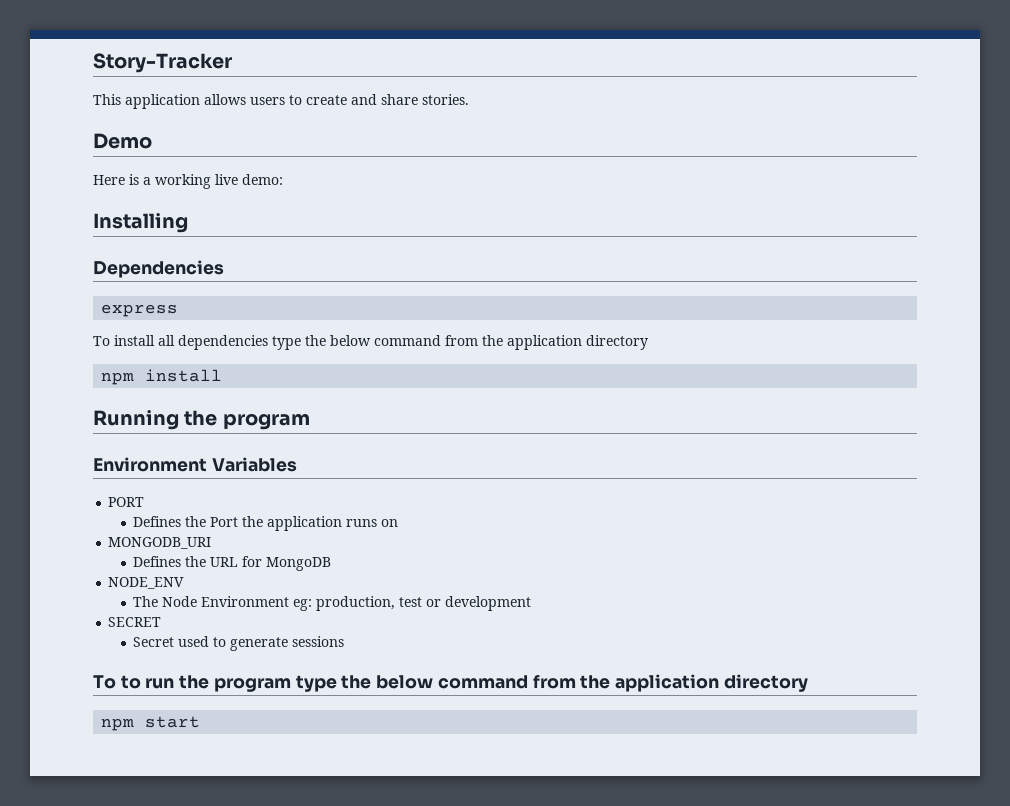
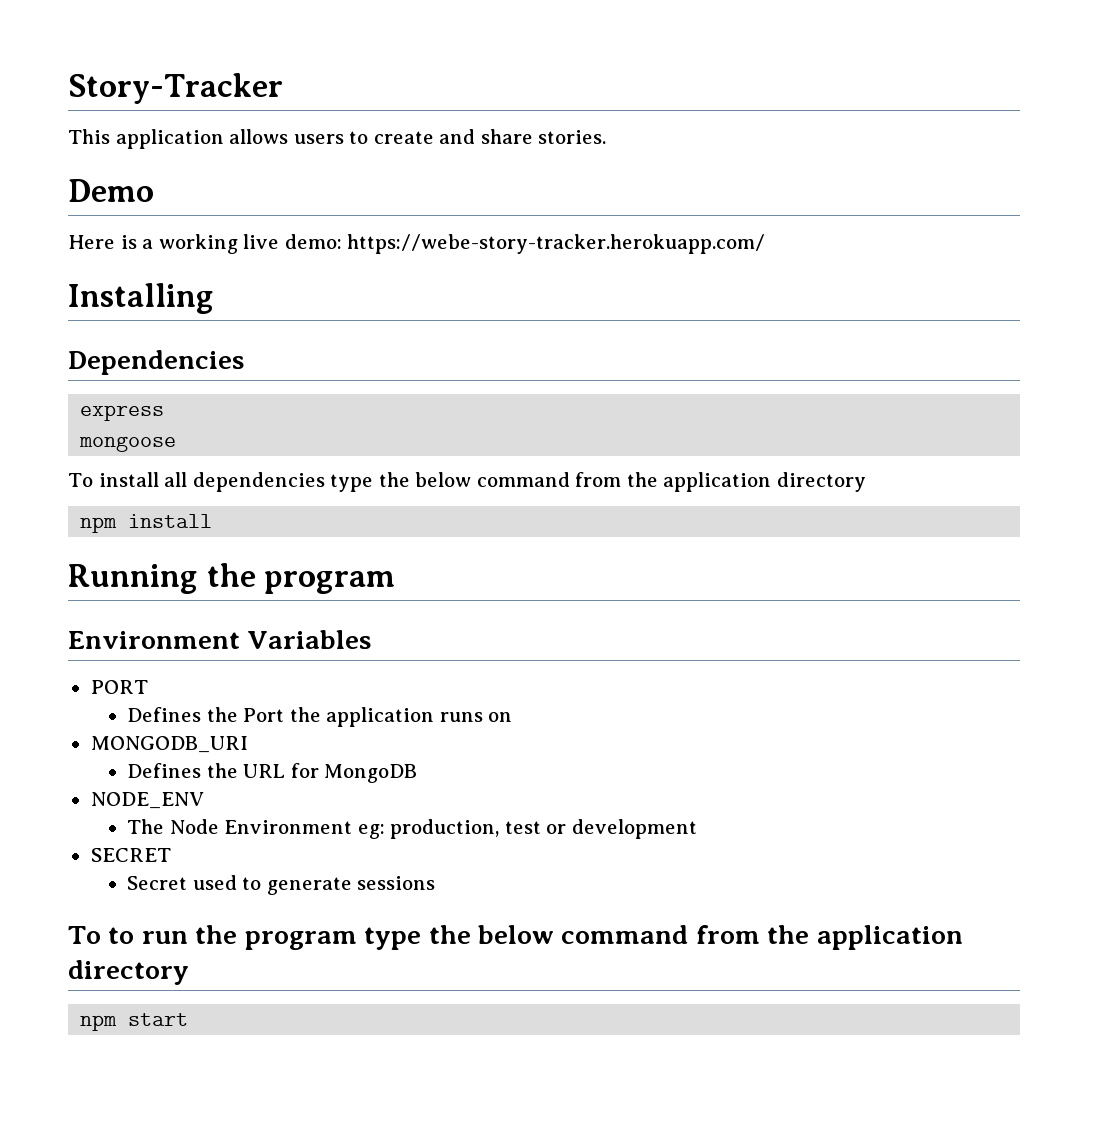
(283, 179) none -> [347,234,766,254] https://webe-story-tracker.herokuapp.com/
(179, 310) none -> [79,436,177,452] // mongoose

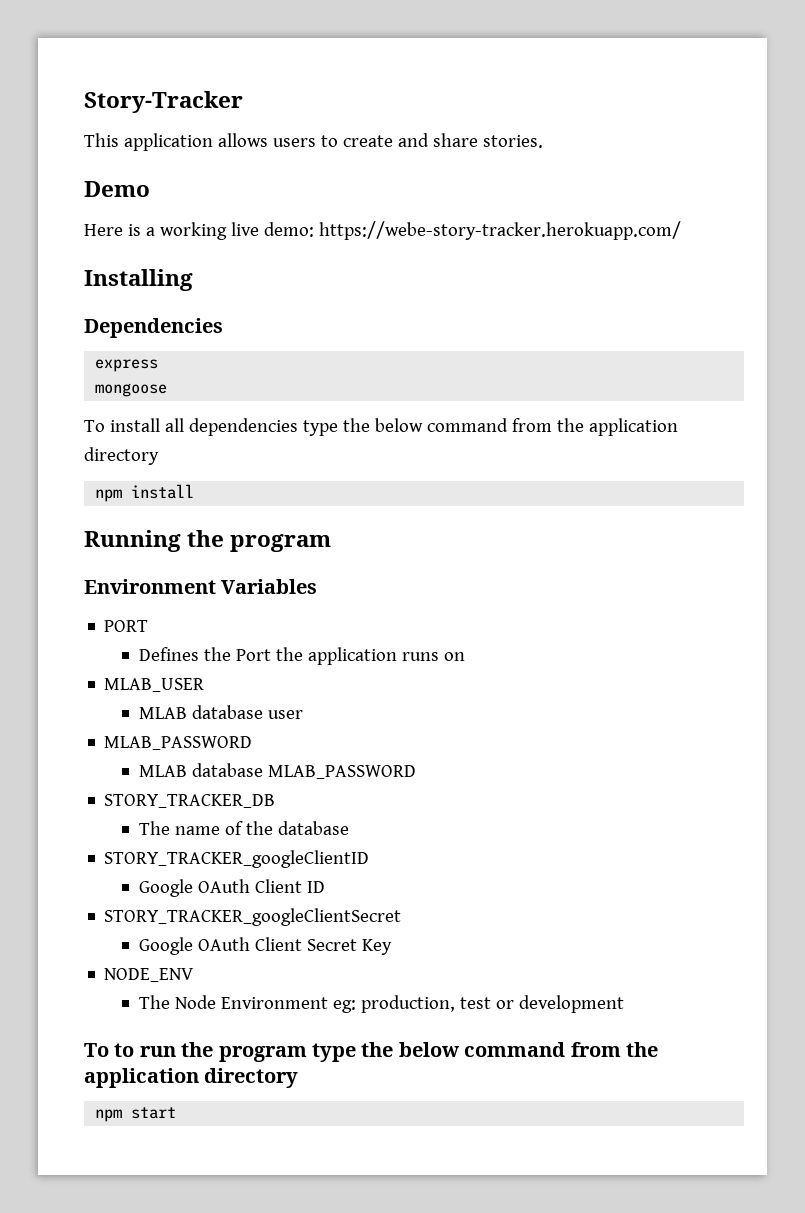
[90,736,248,753] [127,763,418,783] MONGODB_URI // Defines the URL for MongoDB -> [104,678,205,692] [138,705,303,719] [104,736,253,750] [138,763,416,779] [104,794,276,808] [138,821,349,835] [104,850,370,868] [138,879,325,897] [104,908,402,926] [138,937,392,955] MLAB_USER // MLAB database user // MLAB_PASSWORD // MLAB database MLAB_PASSWORD // STORY_TRACKER_DB // The name of the database // STORY_TRACKER_googleClientID // Google OAuth Client ID // STORY_TRACKER_googleClientSecret // Google OAuth Client Secret Key
[90,848,171,862] [127,875,436,895] // SECRET // Secret used to generate sessions -> (624, 1004) none

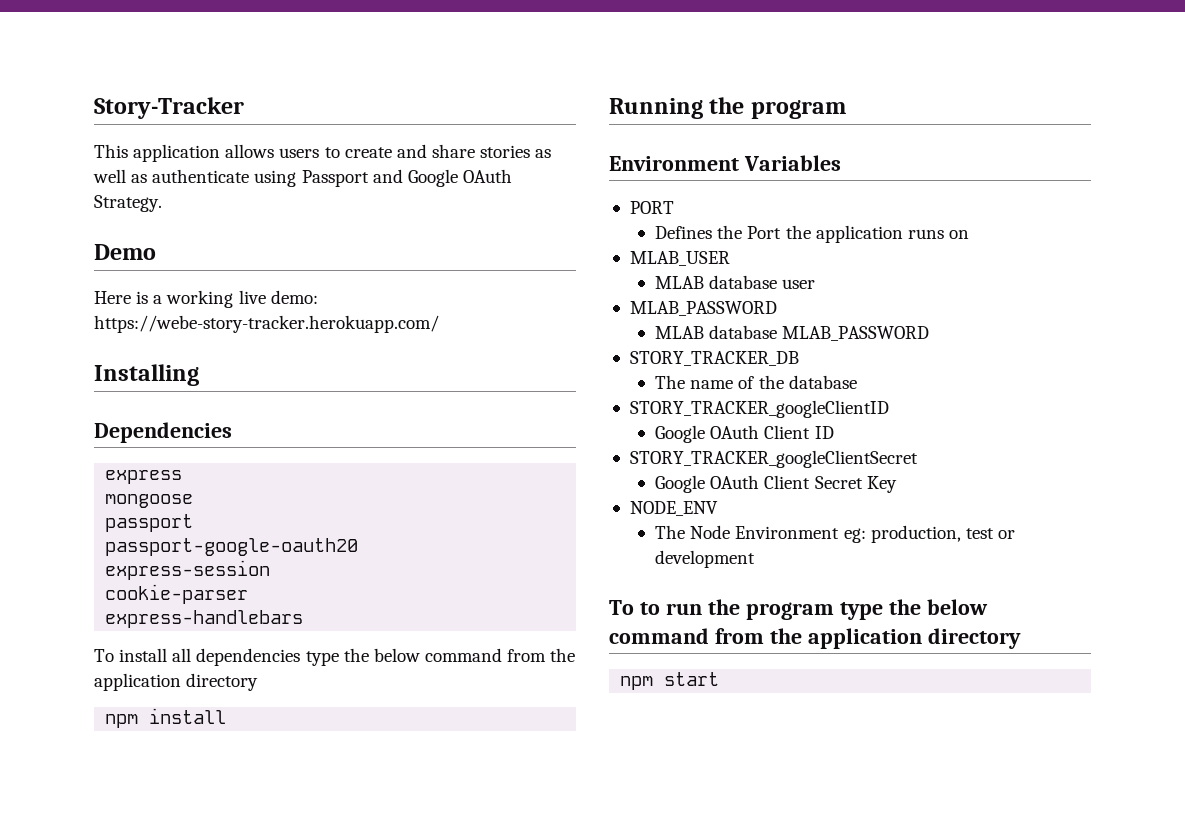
[482,135,543,148] stories. -> [480,145,552,158] [93,169,512,187] [94,195,162,212] stories as well as authenticate using Passport and Google OAuth Strategy.
(168, 390) none -> [105,514,194,532] [105,538,359,556] [105,560,271,580] [105,584,249,604] [105,610,304,628] // passport // passport-google-oauth20 // express-session // cookie-parser // express-handlebars

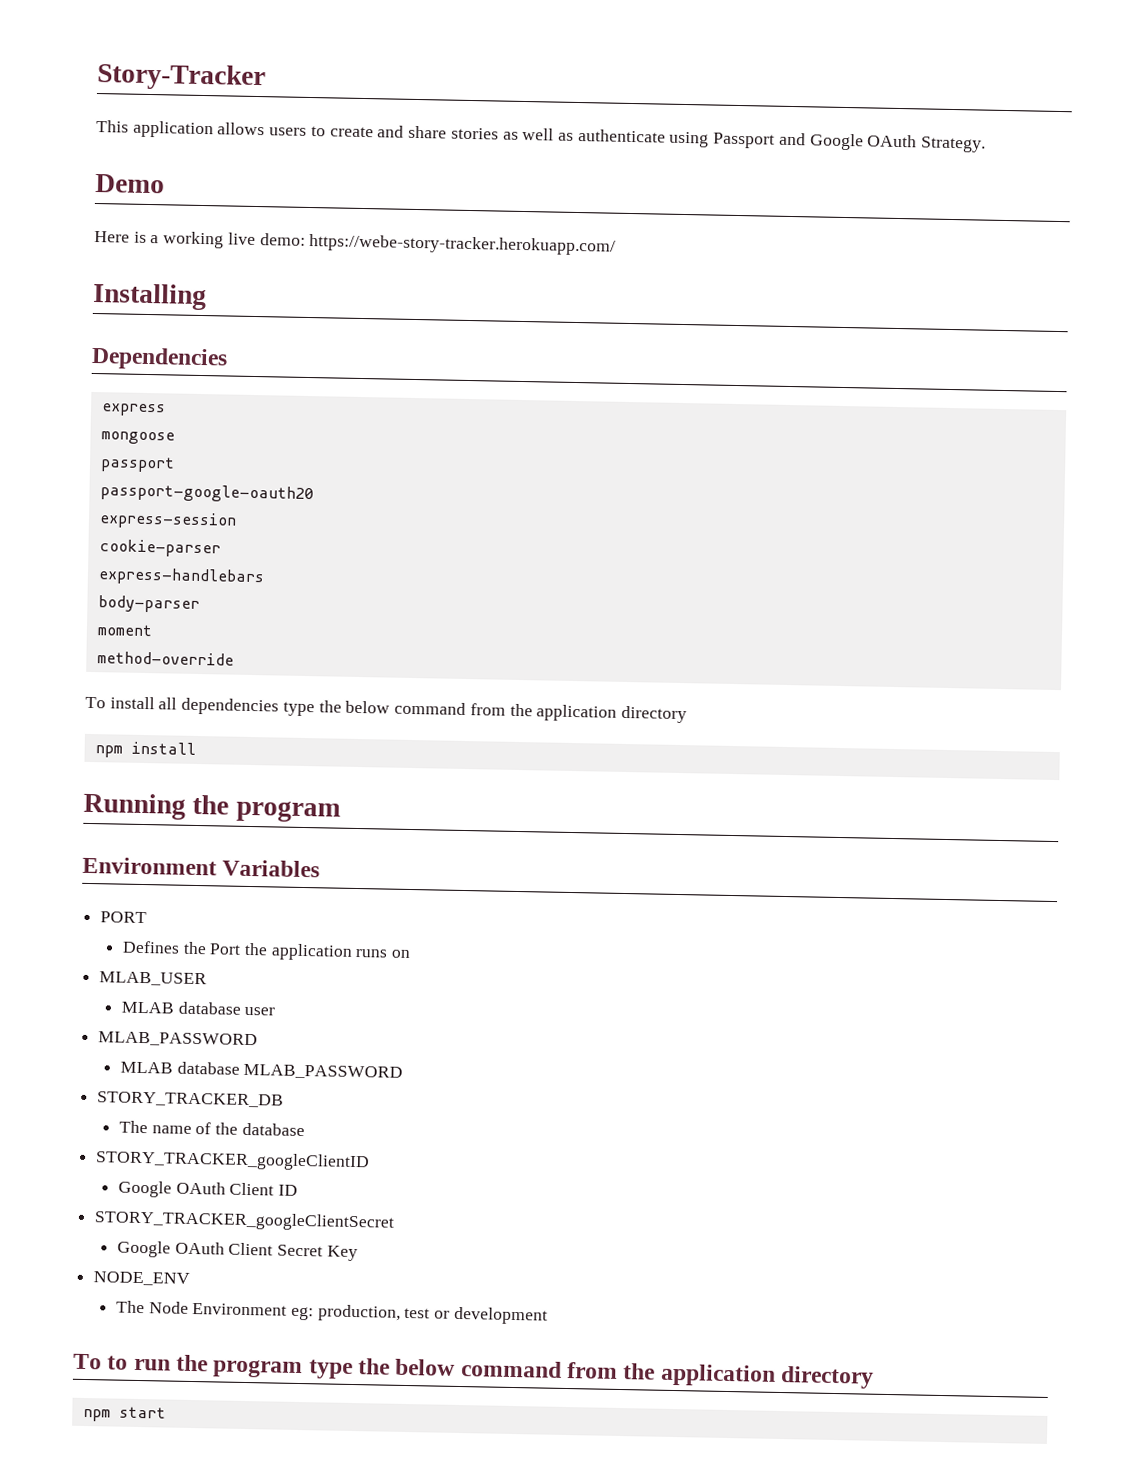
(304, 619) none -> [97,595,200,614] [96,624,153,637] [96,651,234,666] // body-parser // moment // method-override

